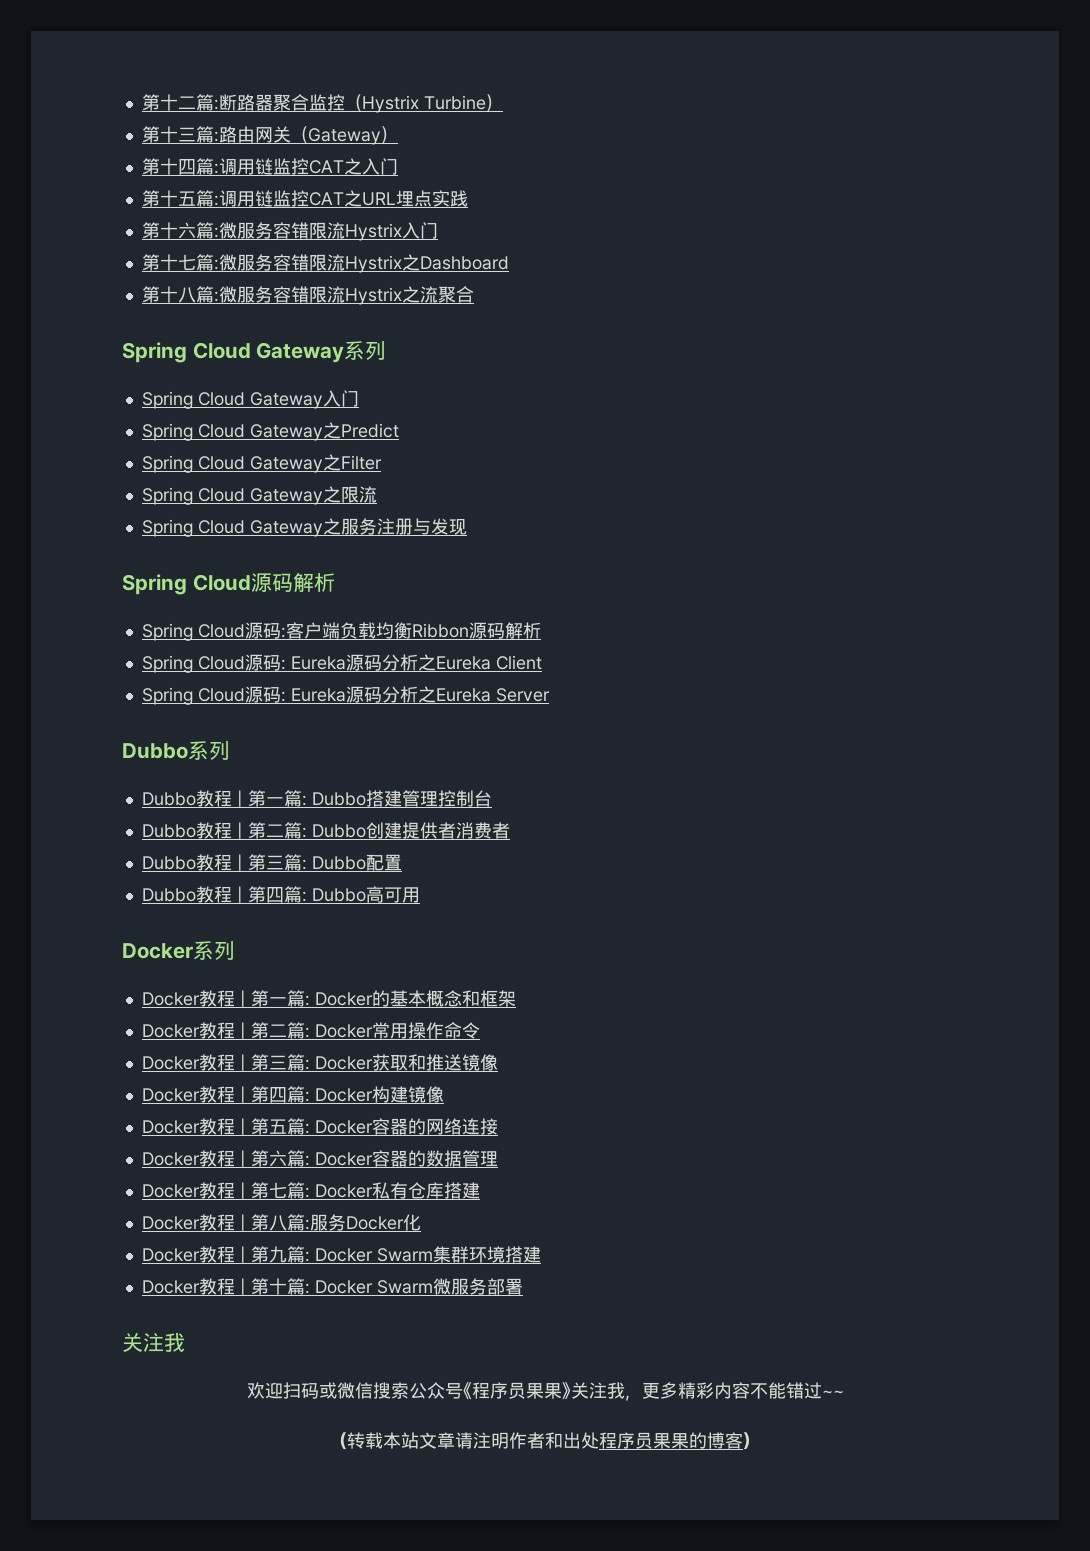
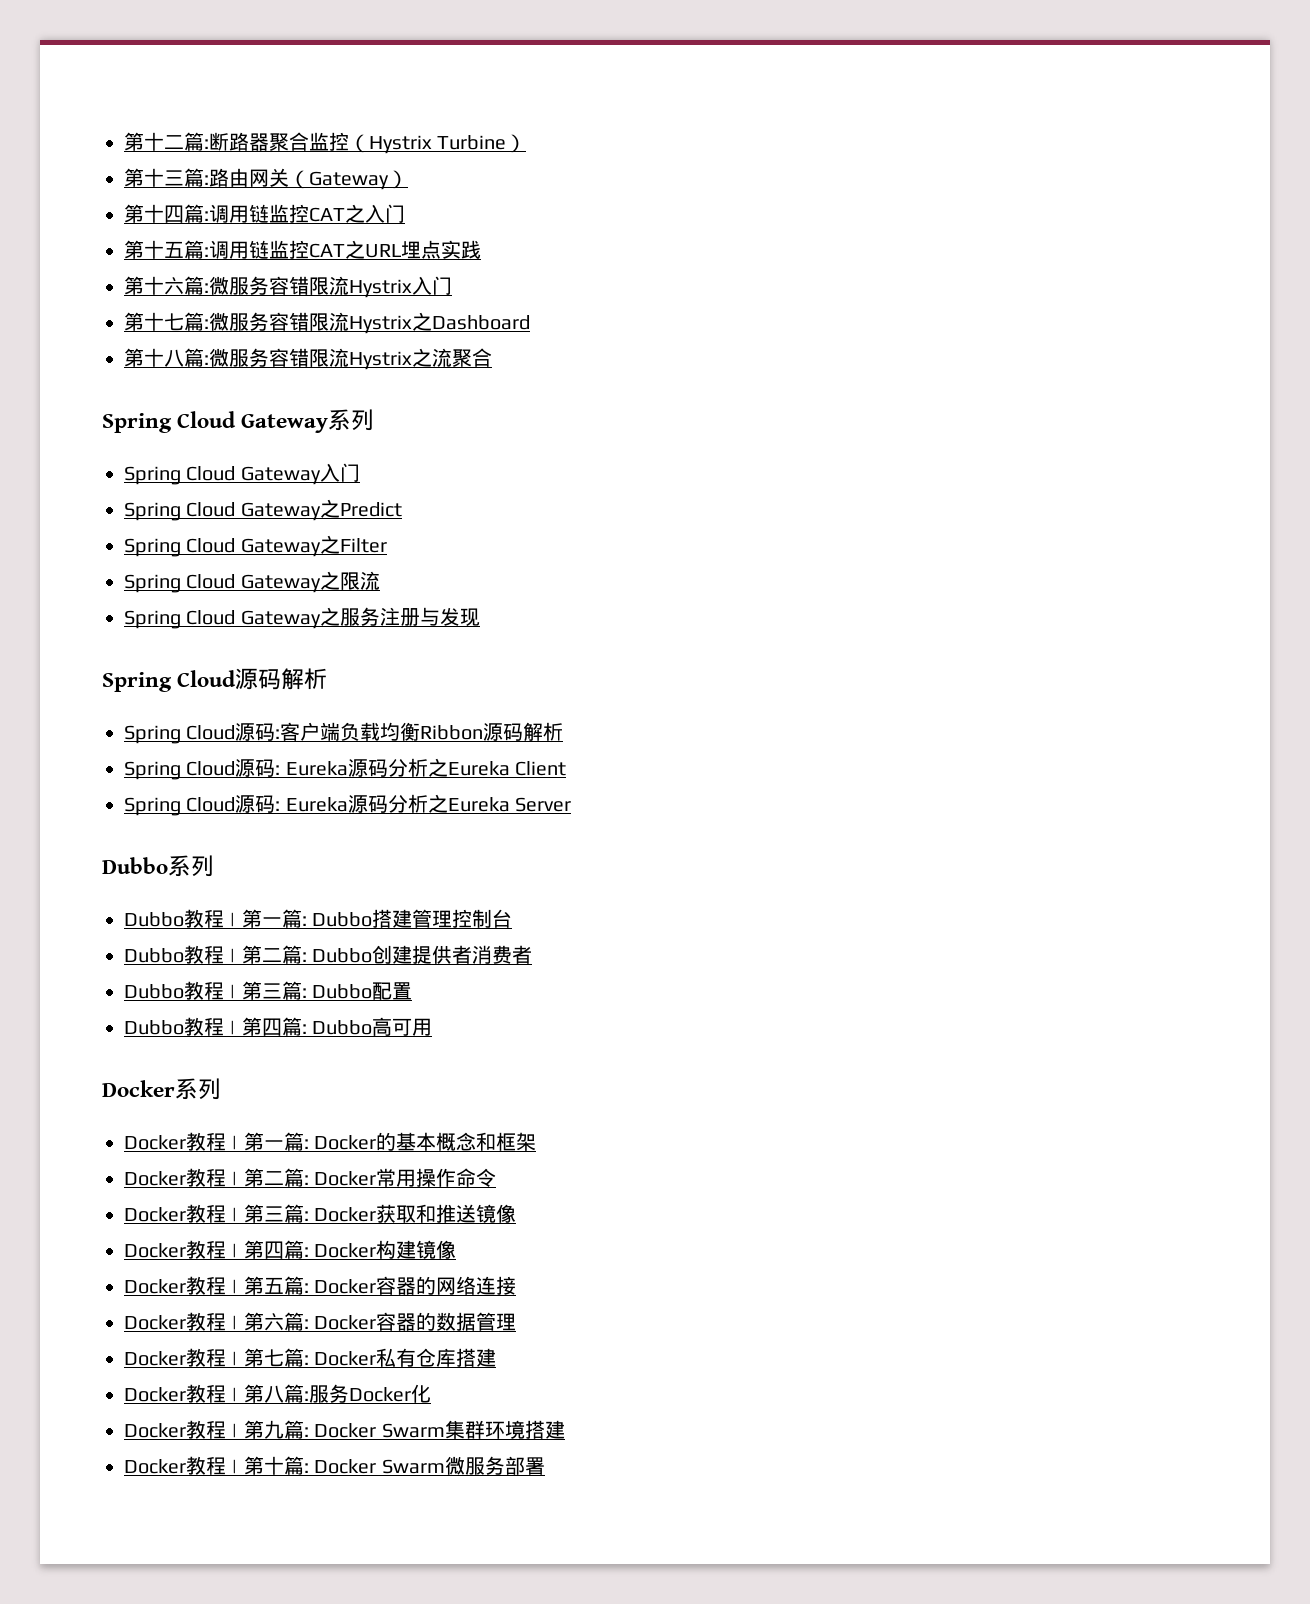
[122,1332,185,1352] [246,1382,844,1401] [330,1432,760,1450] // 关注我 // 欢迎扫码或微信搜索公众号《程序员果果》关注我，更多精彩内容不能错过~~ // （转载本站文章请注明作者和出处程序员果果的博客） -> (545, 1466) none

